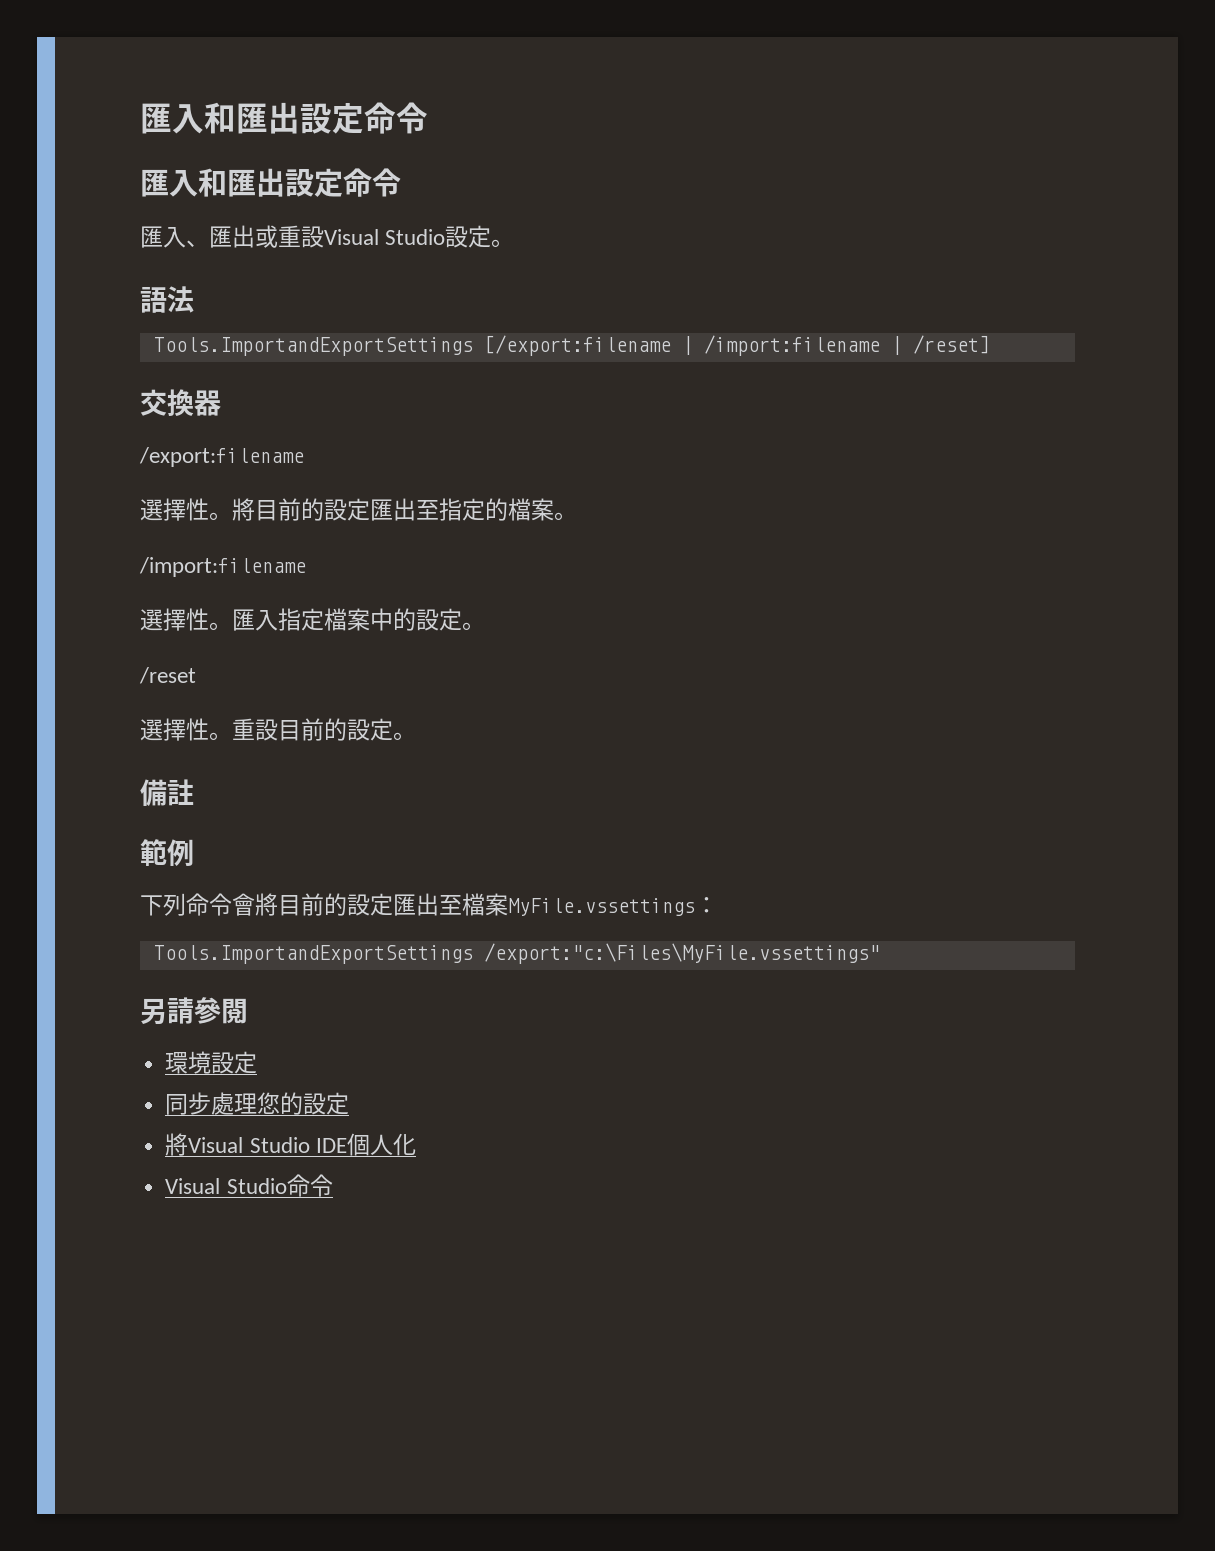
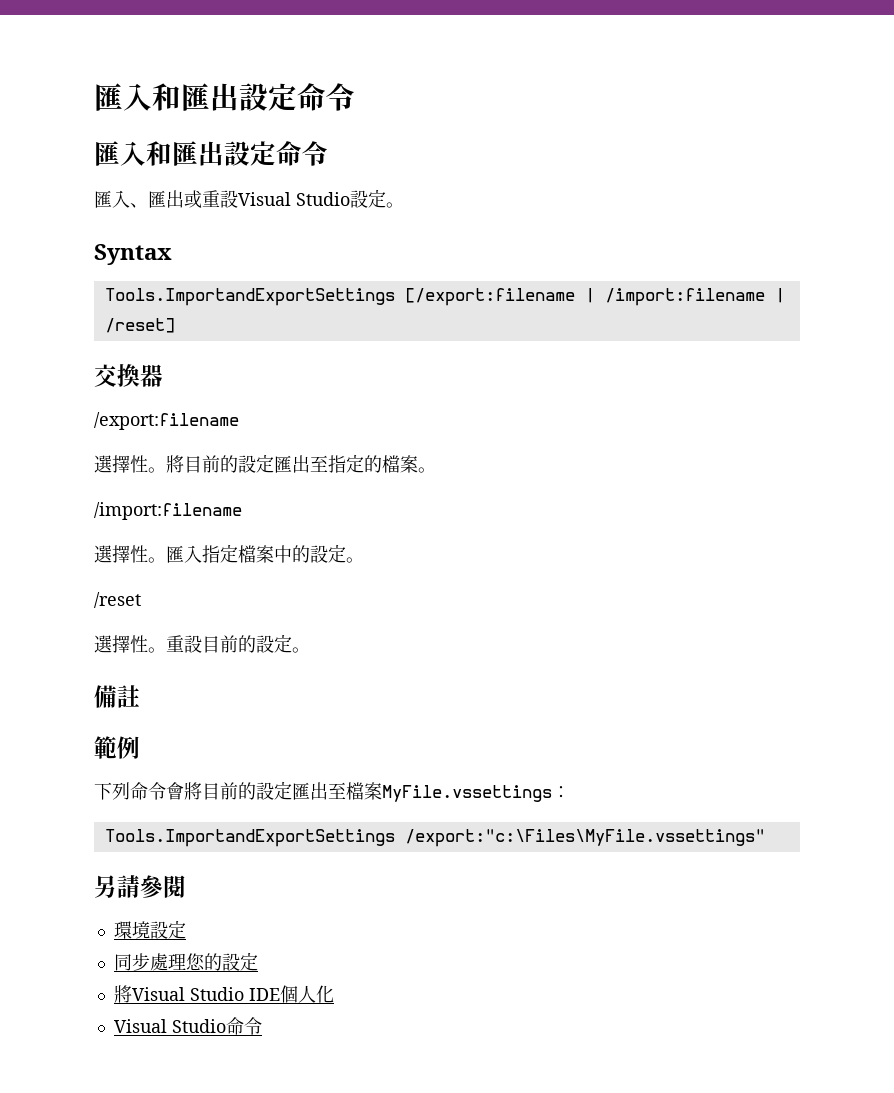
[140,286,194,313] 語法 -> [94,244,172,265] Syntax

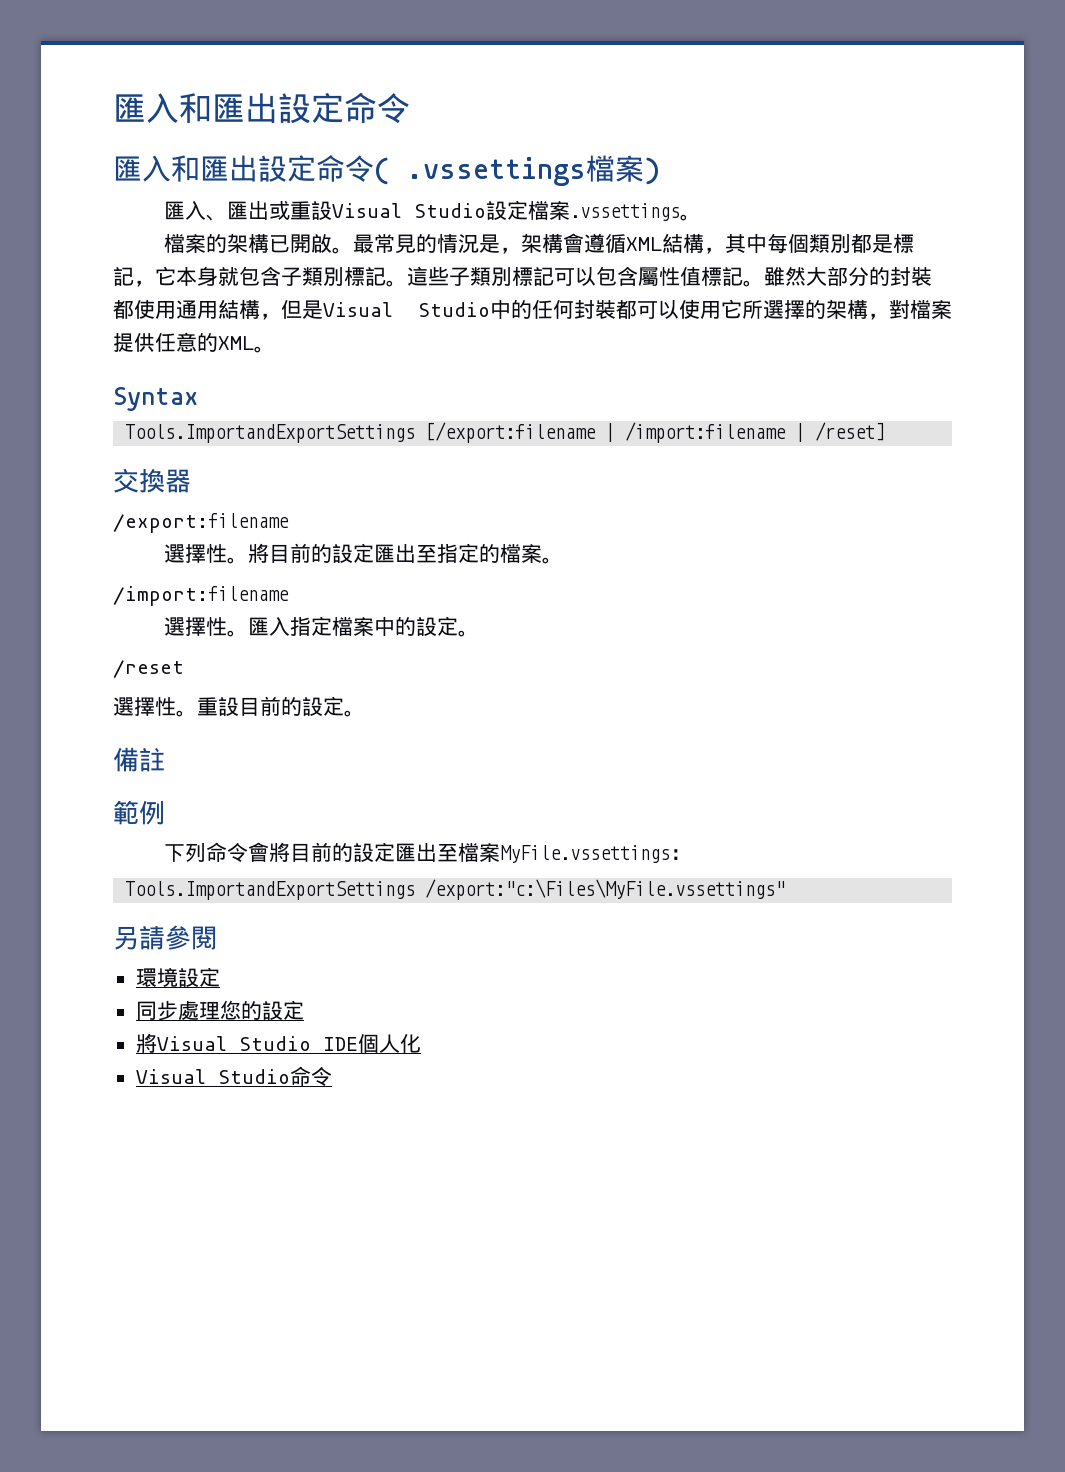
(328, 153) none -> [374,155,660,186] ( .vssettings檔案)
(386, 198) none -> [528,201,702,221] [164,233,915,254] [113,266,932,287] [113,299,952,320] [113,332,254,352] 檔案.vssettings。 // 檔案的架構已開啟。最常見的情況是，架構會遵循XML結構，其中每個類別都是標記，它本身就包含子類別標記。這些子類別標記可以包含屬性值標記。雖然大部分的封裝都使用通用結構，但是Visual Studio中的任何封裝都可以使用它所選擇的架構，對檔案提供任意的XML

